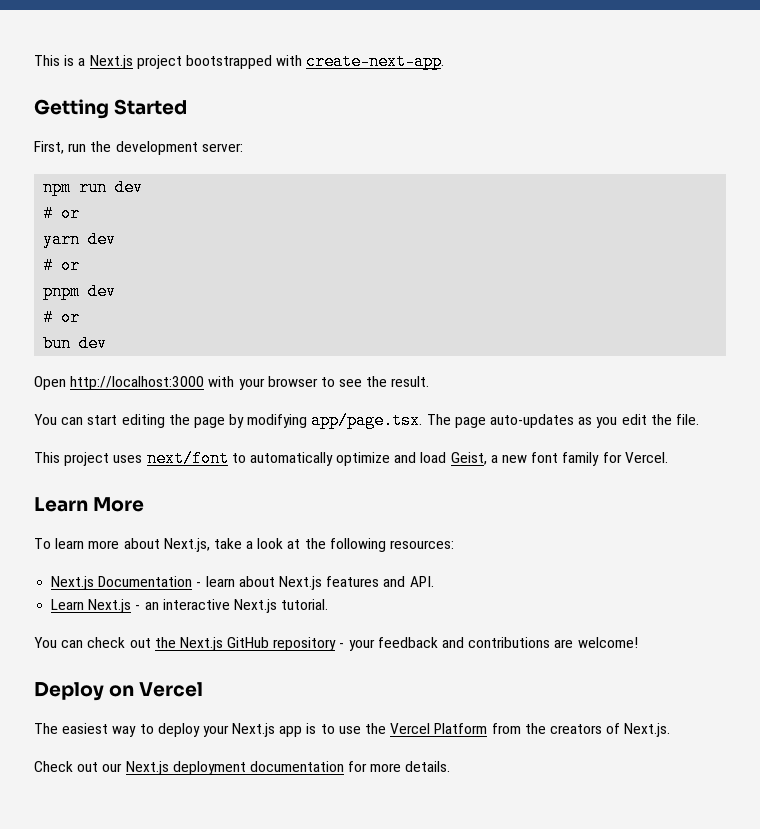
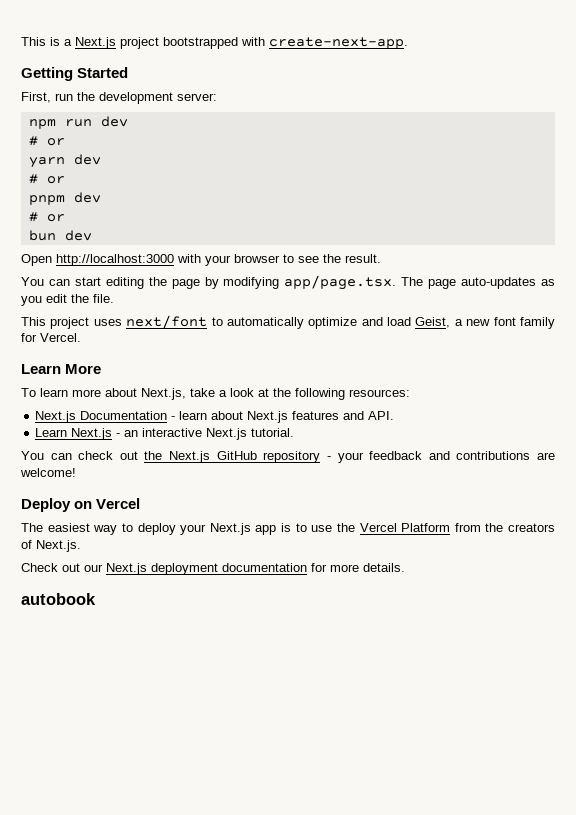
(451, 766) none -> [21,593,96,605] // autobook

